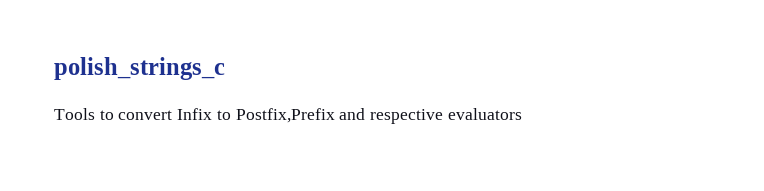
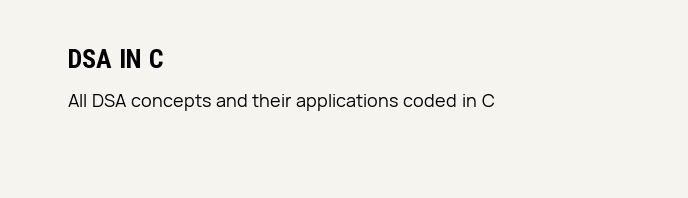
[54,57,225,80] [54,108,522,124] polish_strings_c // Tools to convert Infix to Postfix,Prefix and respective evaluators -> [68,49,165,68] [68,94,495,111] DSA IN C // All DSA concepts and their applications coded in C

